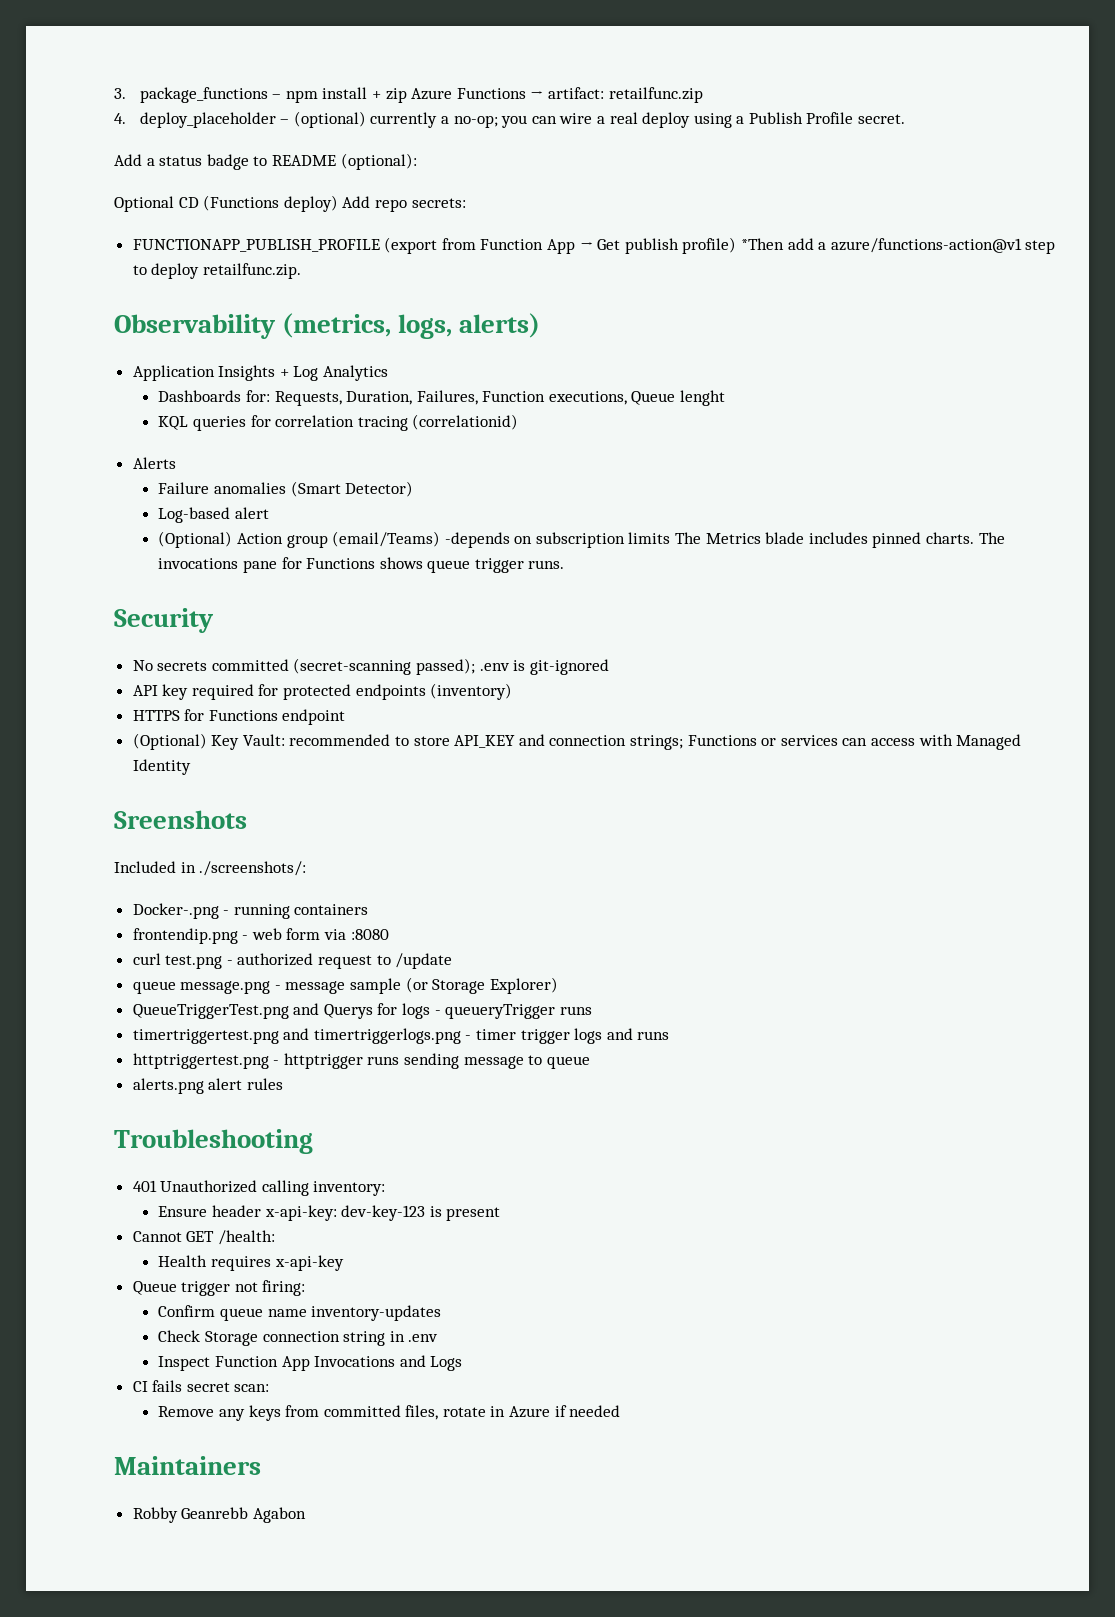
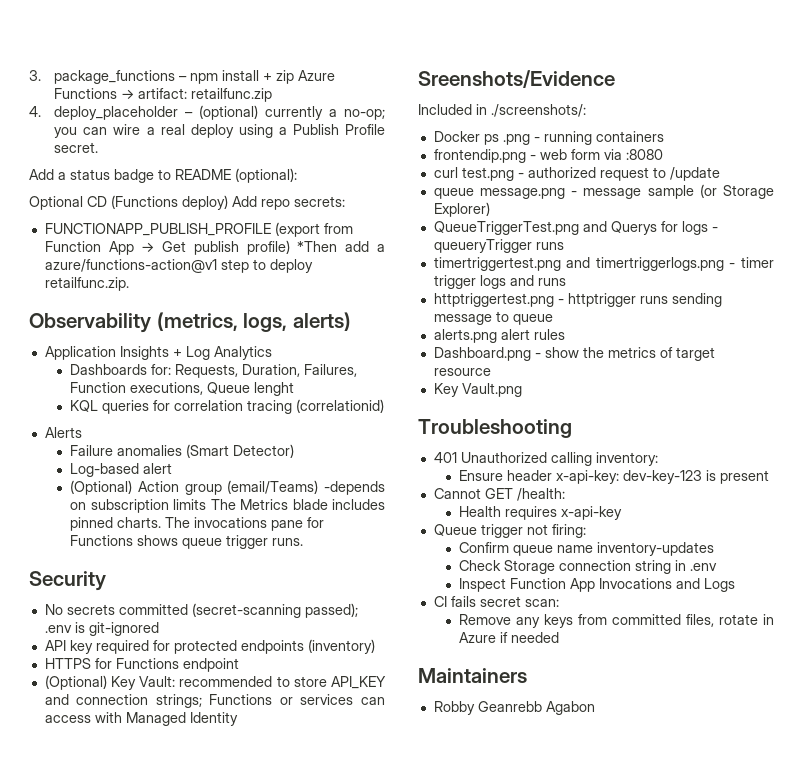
[114,810,247,829] Sreenshots -> [418,70,615,88] Sreenshots/Evidence
[132,903,219,919] Docker-.png -> [433,131,530,145] Docker ps .png
(283, 1084) none -> [433,347,715,361] [433,368,491,376] [433,383,522,397] // Dashboard.png - show the metrics of target resource // Key Vault.png

